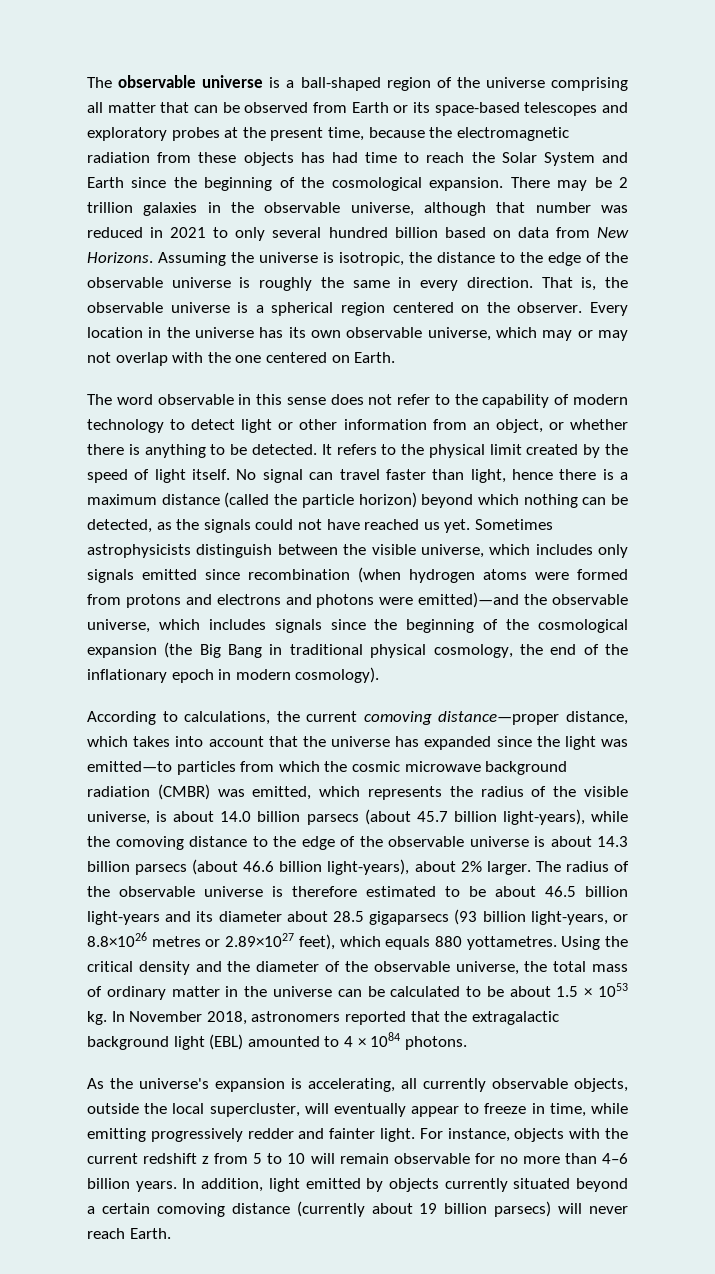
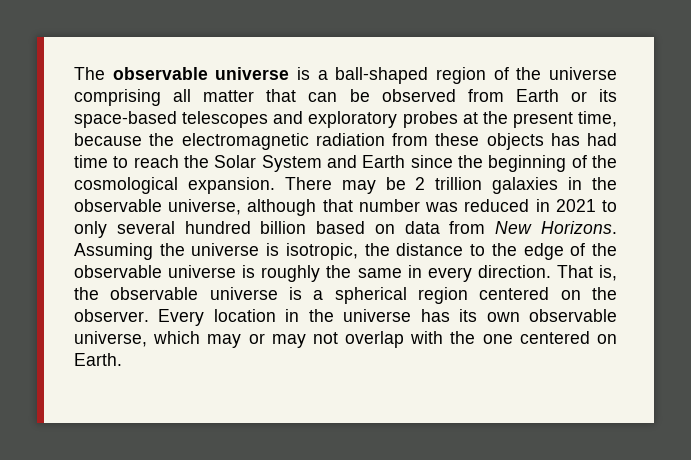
[87,394,628,408] [87,419,628,433] [87,444,628,458] [87,469,628,483] [87,492,628,508] [87,519,553,533] [87,544,628,558] [87,567,628,583] [87,592,628,608] [87,619,629,633] [87,642,629,658] [87,667,380,683] [87,711,628,725] [87,736,628,750] [87,761,568,775] [87,784,628,800] [87,809,629,825] [87,836,628,850] [87,859,629,875] [87,886,628,897] [87,909,628,925] [87,932,628,950] [87,961,628,975] [87,983,628,1000] [87,1011,559,1025] [87,1032,467,1050] [87,1078,628,1092] [87,1103,628,1117] [87,1128,628,1142] [87,1153,628,1164] [87,1178,628,1192] [87,1201,628,1217] [87,1228,171,1239] // The word observable in this sense does not refer to the capability of modern technology to detect light or other information from an object, or whether there is anything to be detected. It refers to the physical limit created by the speed of light itself. No signal can travel faster than light, hence there is a maximum distance (called the particle horizon) beyond which nothing can be detected, as the signals could not have reached us yet. Sometimes astrophysicists distinguish between the visible universe, which includes only signals emitted since recombination (when hydrogen atoms were formed from protons and electrons and photons were emitted)—and the observable universe, which includes signals since the beginning of the cosmological expansion (the Big Bang in traditional physical cosmology, the end of the inflationary epoch in modern cosmology). // According to calculations, the current comoving distance—proper distance, which takes into account that the universe has expanded since the light was emitted—to particles from which the cosmic microwave background radiation (CMBR) was emitted, which represents the radius of the visible universe, is about 14.0 billion parsecs (about 45.7 billion light-years), while the comoving distance to the edge of the observable universe is about 14.3 billion parsecs (about 46.6 billion light-years), about 2% larger. The radius of the observable universe is therefore estimated to be about 46.5 billion light-years and its diameter about 28.5 gigaparsecs (93 billion light-years, or 8.8×1026 metres or 2.89×1027 feet), which equals 880 yottametres. Using the critical density and the diameter of the observable universe, the total mass of ordinary matter in the universe can be calculated to be about 1.5 × 1053 kg. In November 2018, astronomers reported that the extragalactic background light (EBL) amounted to 4 × 1084 photons. // As the universe's expansion is accelerating, all currently observable objects, outside the local supercluster, will eventually appear to freeze in time, while emitting progressively redder and fainter light. For instance, objects with the current redshift z from 5 to 10 will remain observable for no more than 4–6 billion years. In addition, light emitted by objects currently situated beyond a certain comoving distance (currently about 19 billion parsecs) will never reach Earth. -> (122, 359) none

